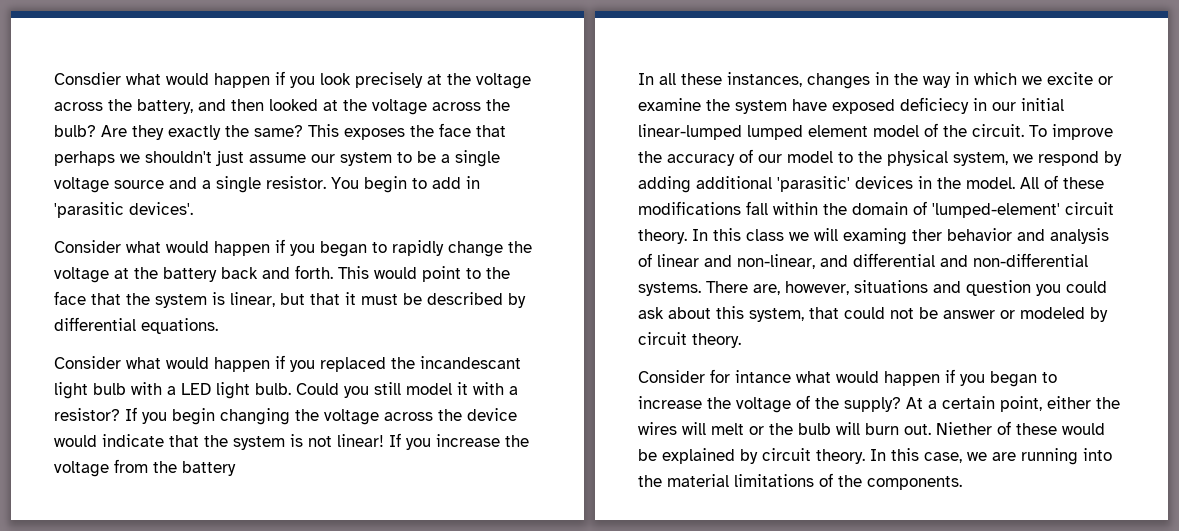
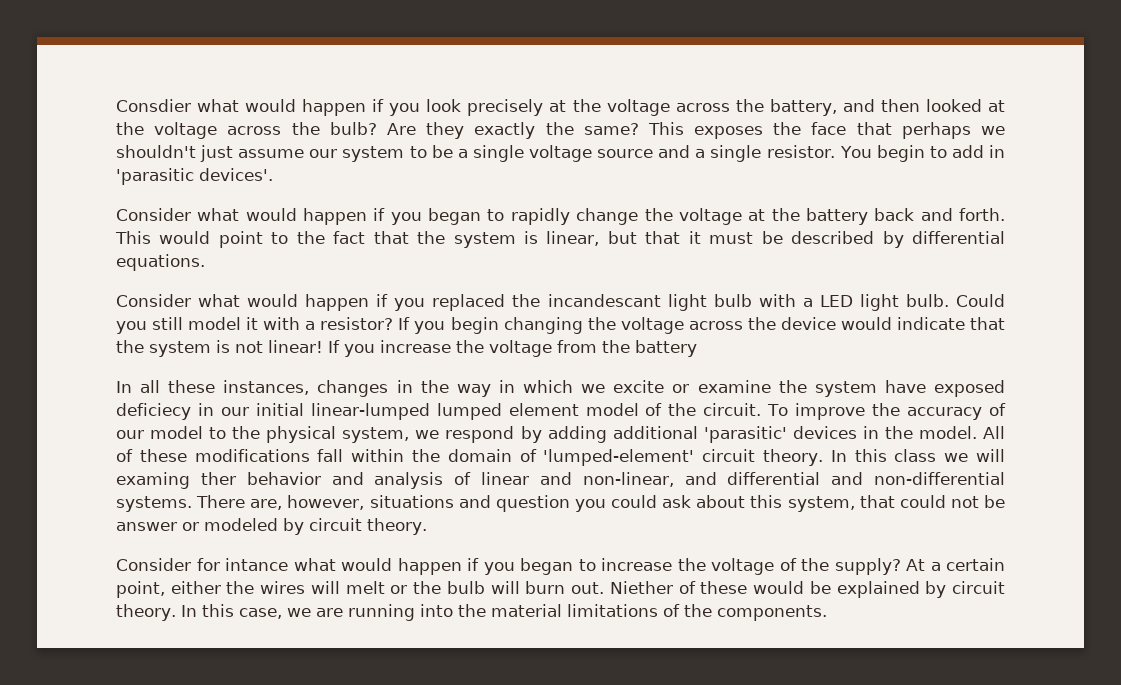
[54,291,86,305] face -> [333,231,366,244] fact

